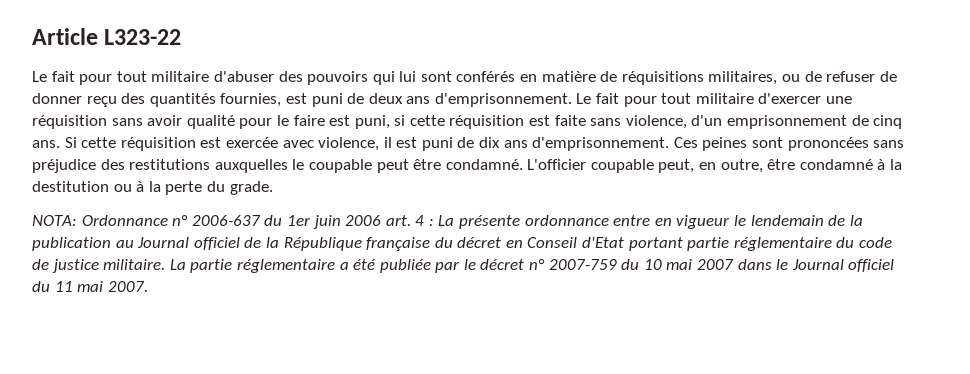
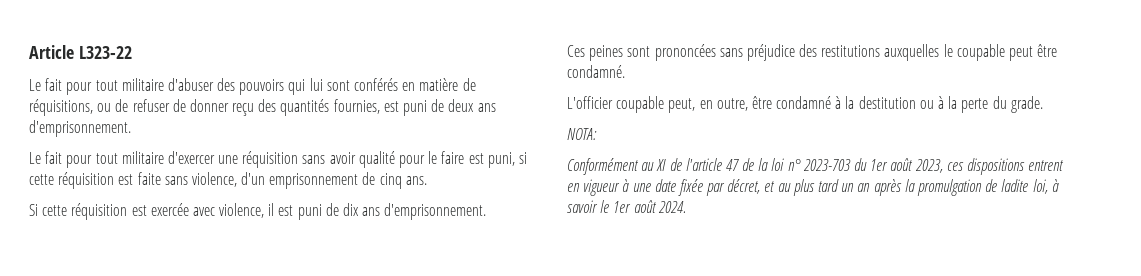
[621,71,778,85] réquisitions militaires, -> [29,99,93,116] réquisitions,
(572, 100) none -> (131, 128) //
(60, 144) none -> (427, 180) //
(670, 144) none -> (487, 211) //
(523, 164) none -> (625, 71) //
[81,215,863,229] [32,237,893,251] [32,259,895,273] [32,281,148,292] Ordonnance n° 2006-637 du 1er juin 2006 art. 4 : La présente ordonnance entre en vigueur le lendemain de la publication au Journal officiel de la République française du décret en Conseil d'Etat portant partie réglementaire du code de justice militaire. La partie réglementaire a été publiée par le décret n° 2007-759 du 10 mai 2007 dans le Journal officiel du 11 mai 2007. -> [567,158,1065,175] [567,179,1059,196] [567,200,686,213] // Conformément au XI de l'article 47 de la loi n° 2023-703 du 1er août 2023, ces dispositions entrent en vigueur à une date fixée par décret, et au plus tard un an après la promulgation de ladite loi, à savoir le 1er août 2024.

